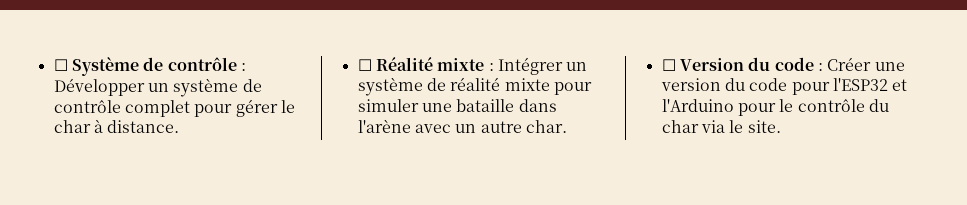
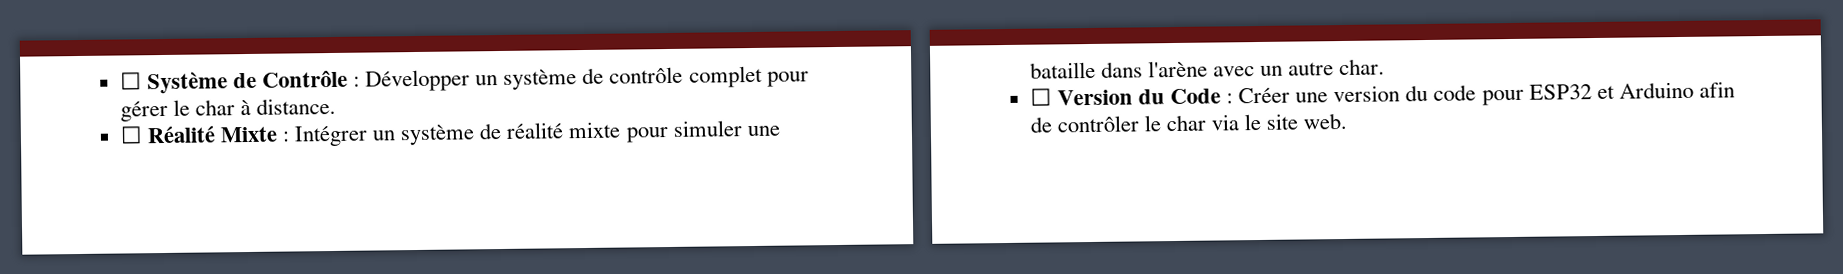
[167,57,237,71] contrôle -> [261,69,348,88] Contrôle
[437,58,485,71] mixte -> [219,126,278,143] Mixte
[774,57,814,71] code -> [1169,88,1221,105] Code
[832,78,908,91] [661,99,889,116] l'ESP32 et l'Arduino pour le contrôle du -> [1528,81,1735,100] [1029,115,1161,133] ESP32 et Arduino afin de contrôler le
[747,120,781,133] site. -> [1266,112,1348,130] site web.

